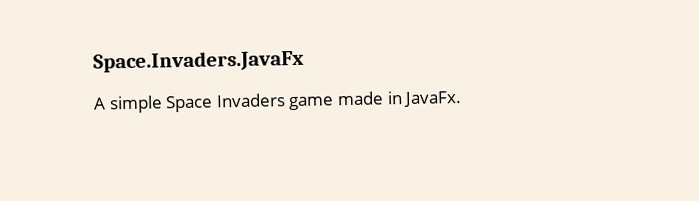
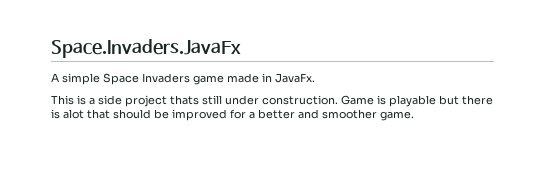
(463, 99) none -> [51,95,493,107] [51,109,414,121] // This is a side project thats still under construction. Game is playable but there is alot that should be improved for a better and smoother game.

